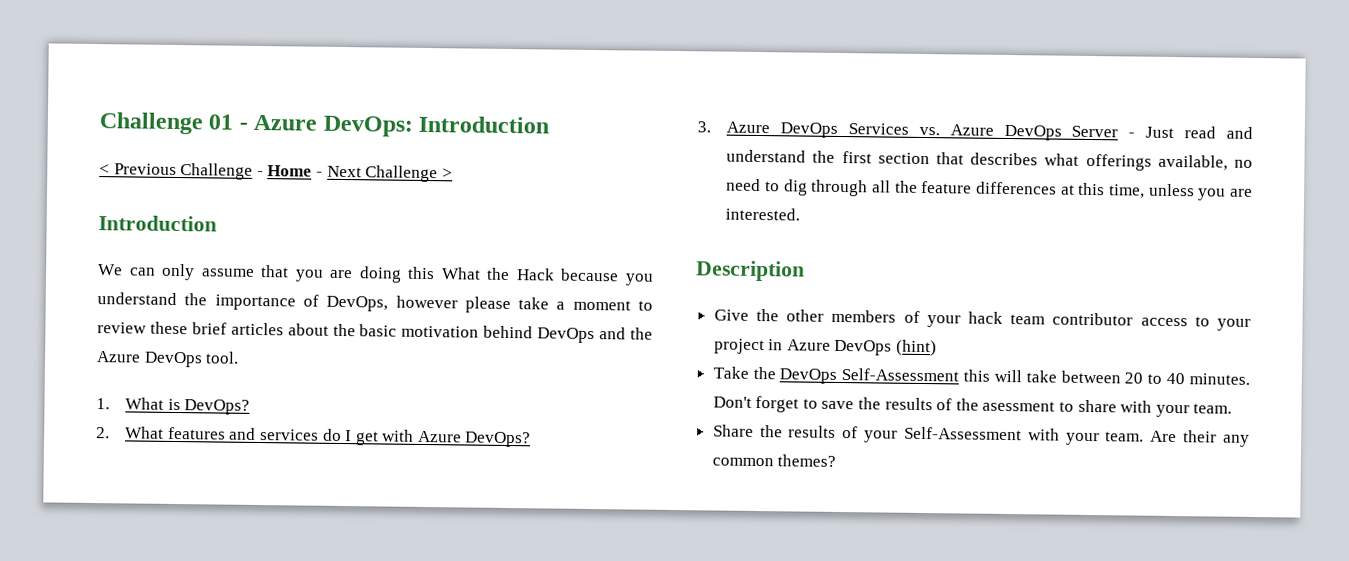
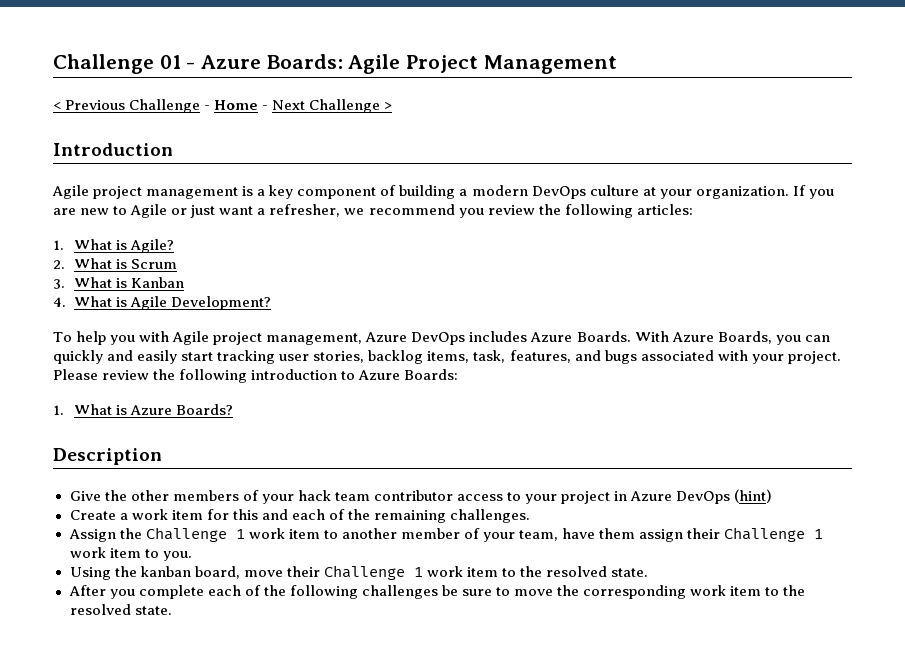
[322,115,550,137] DevOps: Introduction -> [266,54,617,74] Boards: Agile Project Management
[98,263,655,286] [97,292,653,314] [97,321,654,344] [96,351,240,368] [96,397,251,415] We can only assume that you are doing this What the Hack because you understand the importance of DevOps, however please take a moment to review these brief articles about the basic motivation behind DevOps and the Azure DevOps tool. // 1. What is DevOps? -> [52,185,834,199] [53,204,693,218] [53,239,174,253] Agile project management is a key component of building a modern DevOps culture at your organization. If you are new to Agile or just want a refresher, we recommend you review the following articles: // 1. What is Agile?
[167,426,532,448] [697,121,1253,141] [726,149,1253,171] [726,178,1253,201] [725,207,801,221] features and services do I get with Azure DevOps? // 3. Azure DevOps Services vs. Azure DevOps Server - Just read and understand the first section that describes what offerings available, no need to dig through all the feature differences at this time, unless you are interested. -> [115,259,177,269] [53,277,184,289] [53,296,271,310] [53,331,830,345] [53,350,841,364] [53,369,459,383] [53,404,233,415] is Scrum // 3. What is Kanban // 4. What is Agile Development? // To help you with Agile project management, Azure DevOps includes Azure Boards. With Azure Boards, you can quickly and easily start tracking user stories, backlog items, task, features, and bugs associated with your project. Please review the following introduction to Azure Boards: // 1. What is Azure Boards?
[712,366,1250,385] [712,395,1233,418] [712,424,1250,447] [711,454,837,467] Take the DevOps Self-Assessment this will take between 20 to 40 minutes. Don't forget to save the results of the asessment to share with your team. // Share the results of your Self-Assessment with your team. Are their any common themes? -> [69,509,531,523] [68,527,824,542] [69,547,192,561] [69,565,649,580] [68,585,806,599] [69,604,172,615] Create a work item for this and each of the remaining challenges. // Assign the Challenge 1 work item to another member of your team, have them assign their Challenge 1 work item to you. // Using the kanban board, move their Challenge 1 work item to the resolved state. // After you complete each of the following challenges be sure to move the corresponding work item to the resolved state.

